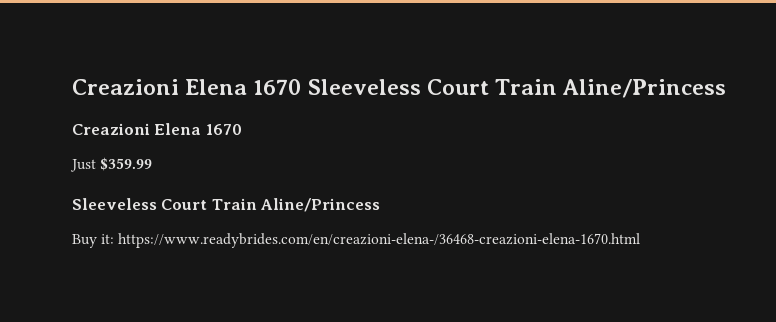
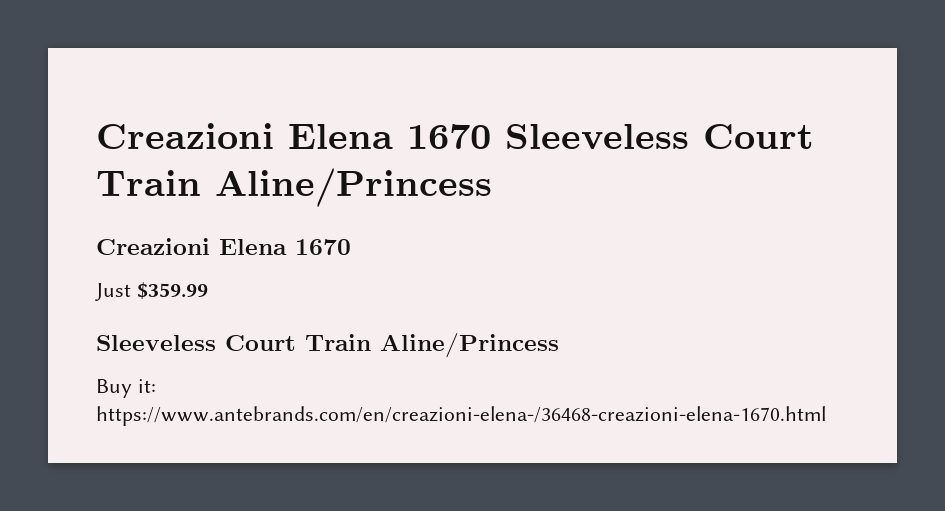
[118,233,641,248] https://www.readybrides.com/en/creazioni-elena-/36468-creazioni-elena-1670.html -> [96,406,826,426] https://www.antebrands.com/en/creazioni-elena-/36468-creazioni-elena-1670.html

